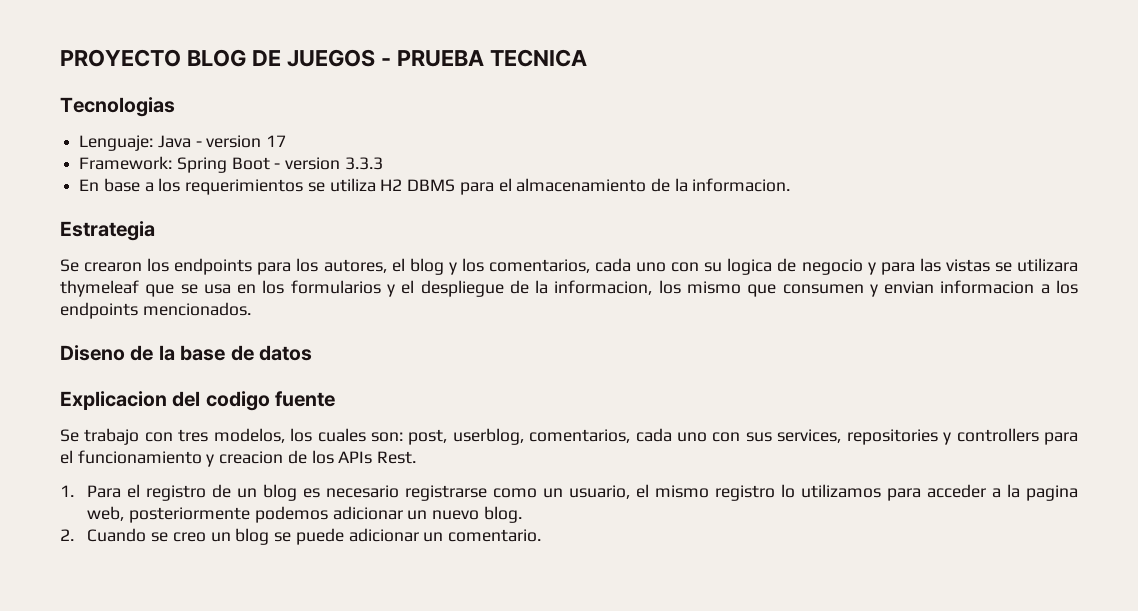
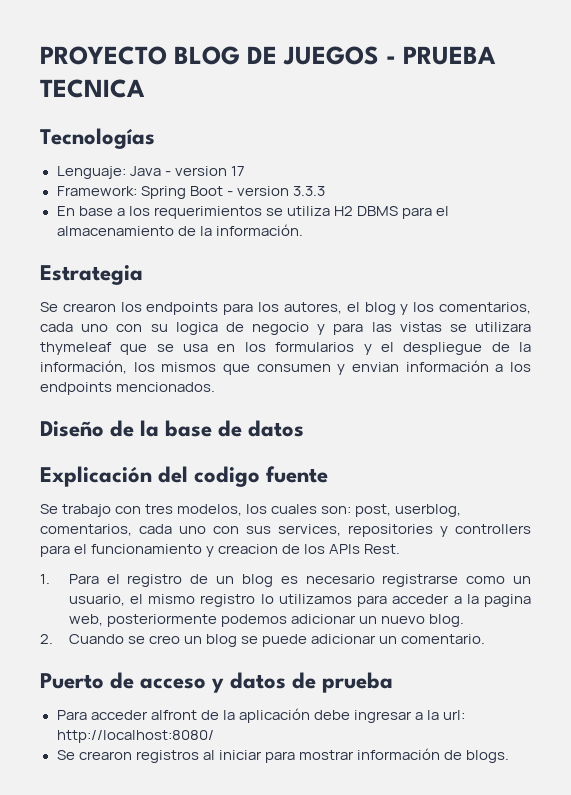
[60,97,175,117] Tecnologias -> [40,128,155,149] Tecnologías
[692,178,791,192] informacion. -> [215,224,303,236] información.
[554,280,741,295] informacion, los mismo -> [40,360,217,374] información, los mismos
[940,280,1035,294] informacion -> [405,360,489,372] información
[60,345,125,361] Diseno -> [40,421,104,437] Diseño
[60,391,167,410] Explicacion -> [40,466,152,487] Explicación
(541, 535) none -> [40,672,394,693] [56,708,466,723] [56,730,214,743] [56,748,509,763] // Puerto de acceso y datos de prueba // Para acceder alfront de la aplicación debe ingresar a la url: http://localhost:8080/ // Se crearon registros al iniciar para mostrar información de blogs.

